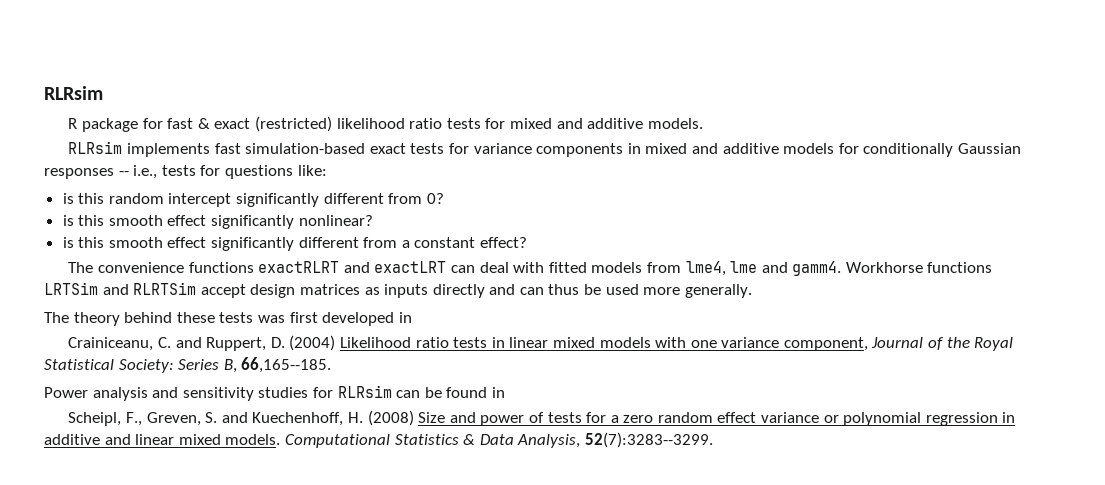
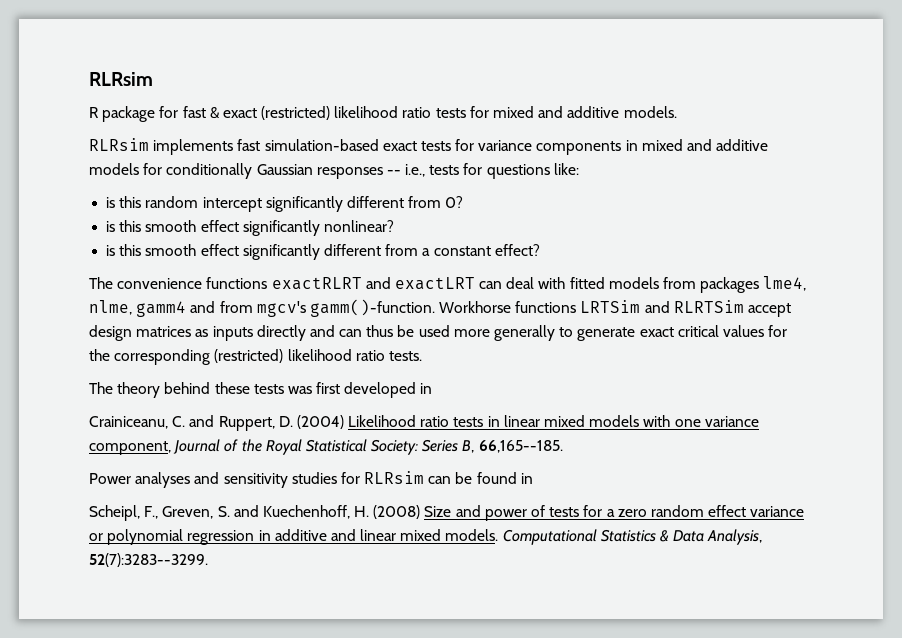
[685,261,842,276] lme4, lme and gamm4. -> [700,276,807,293] [89,299,435,317] packages lme4, nlme, gamm4 and from mgcv's gamm()-function.
[684,284,752,298] generally. -> [494,325,788,341] [89,349,422,365] generally to generate exact critical values for the corresponding (restricted) likelihood ratio tests.
[92,387,148,401] analysis -> [135,472,191,488] analyses

